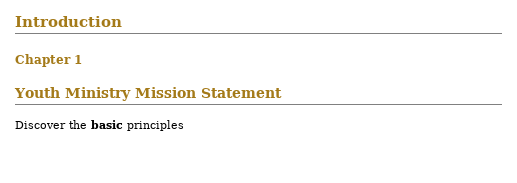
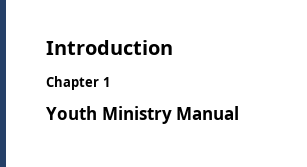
[134,87,282,98] [15,120,184,131] Mission Statement // Discover the basic principles -> [176,106,240,120] Manual

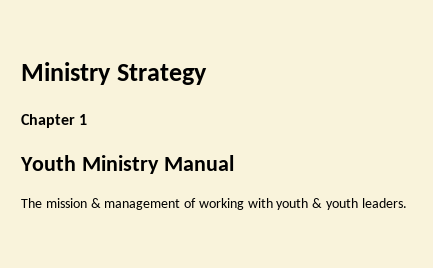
[46,40,173,55] Introduction -> [21,62,207,85] Ministry Strategy
(240, 113) none -> [21,198,407,210] // The mission & management of working with youth & youth leaders.

